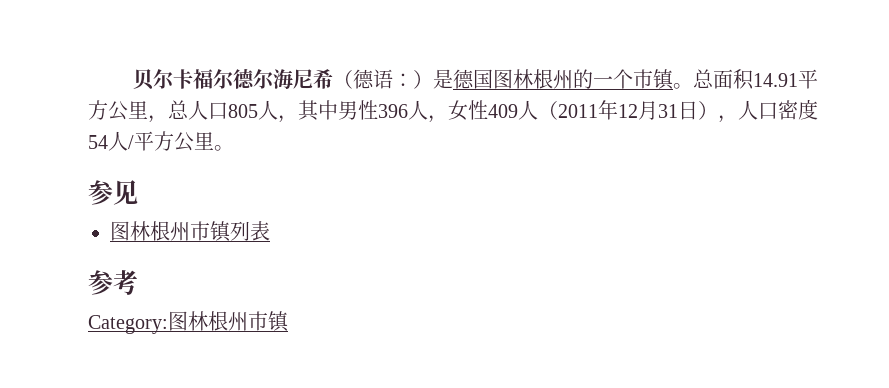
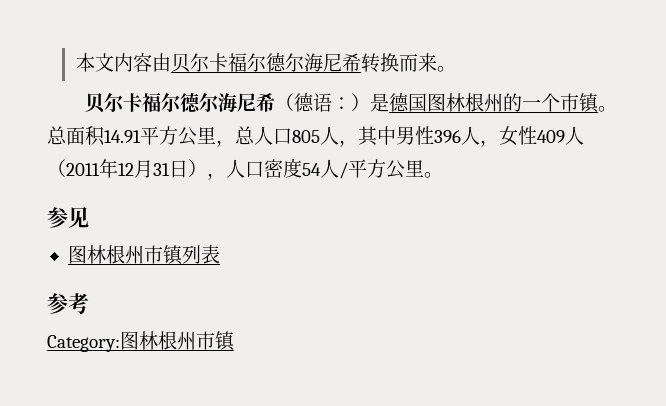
(133, 79) none -> [75,53,456,73] 本文内容由贝尔卡福尔德尔海尼希转换而来。 //

